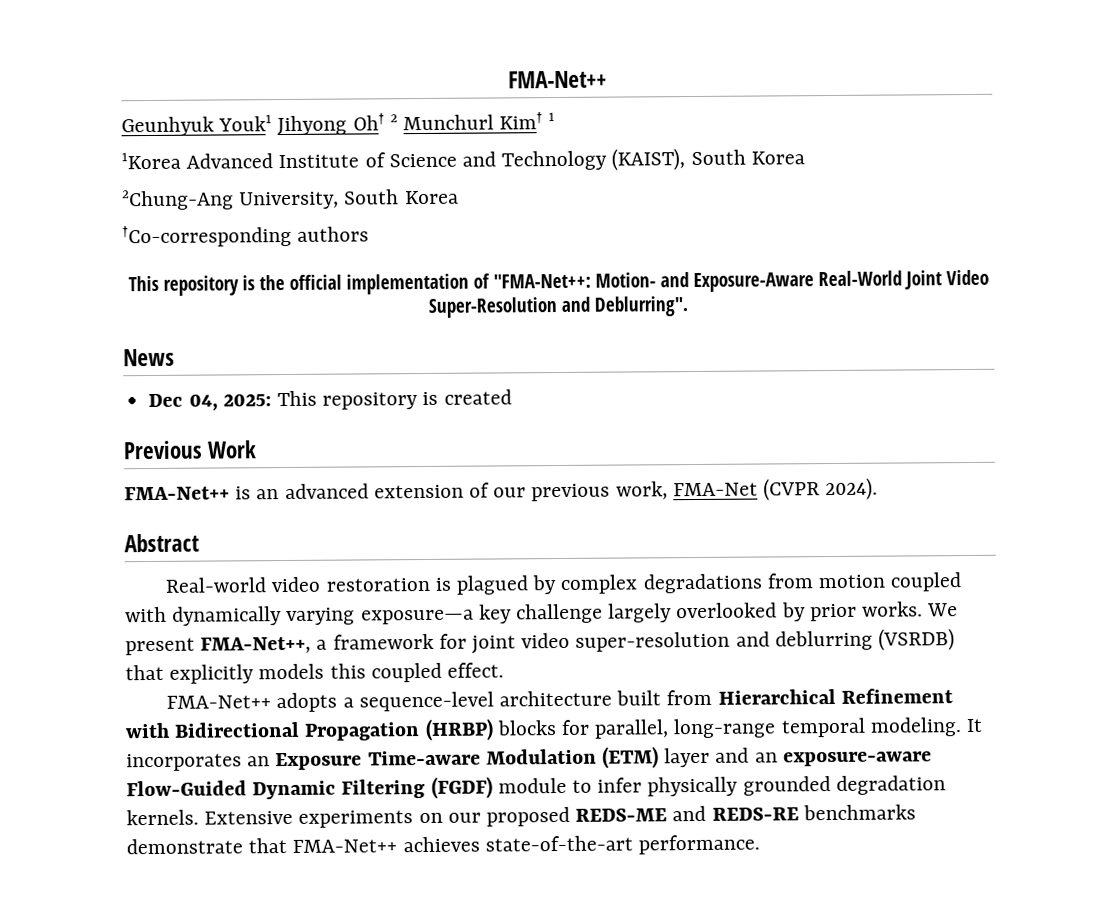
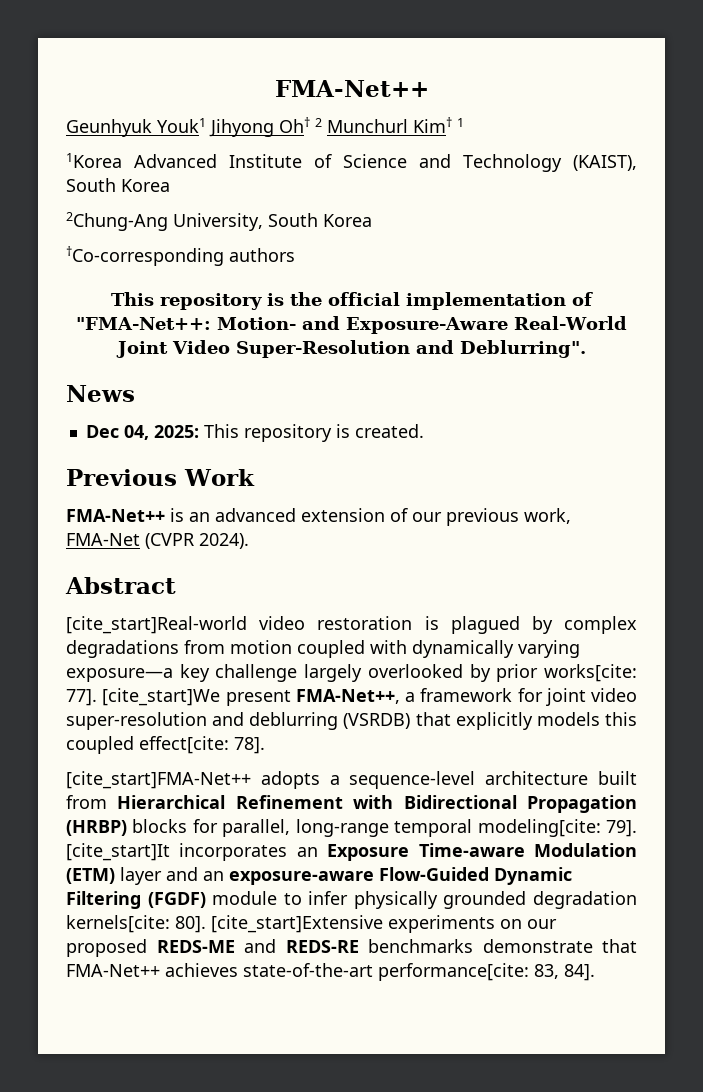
[443,389,512,405] created -> [354,424,424,438] created.
[165,577,267,593] Real-world -> [66,616,247,634] [cite_start]Real-world
[862,601,959,617] works. We -> [544,664,637,682] [66,688,221,706] works[cite: 77]. [cite_start]We
[447,662,505,678] [166,695,272,709] effect. // FMA-Net++ -> [139,736,265,754] [66,771,251,789] effect[cite: 78]. // [cite_start]FMA-Net++
[869,717,984,737] modeling. It -> [477,819,637,837] [66,843,170,861] modeling[cite: 79]. [cite_start]It
[126,809,294,826] kernels. Extensive -> [66,915,383,933] kernels[cite: 80]. [cite_start]Extensive
[638,834,761,855] performance. -> [378,963,595,981] performance[cite: 83, 84].

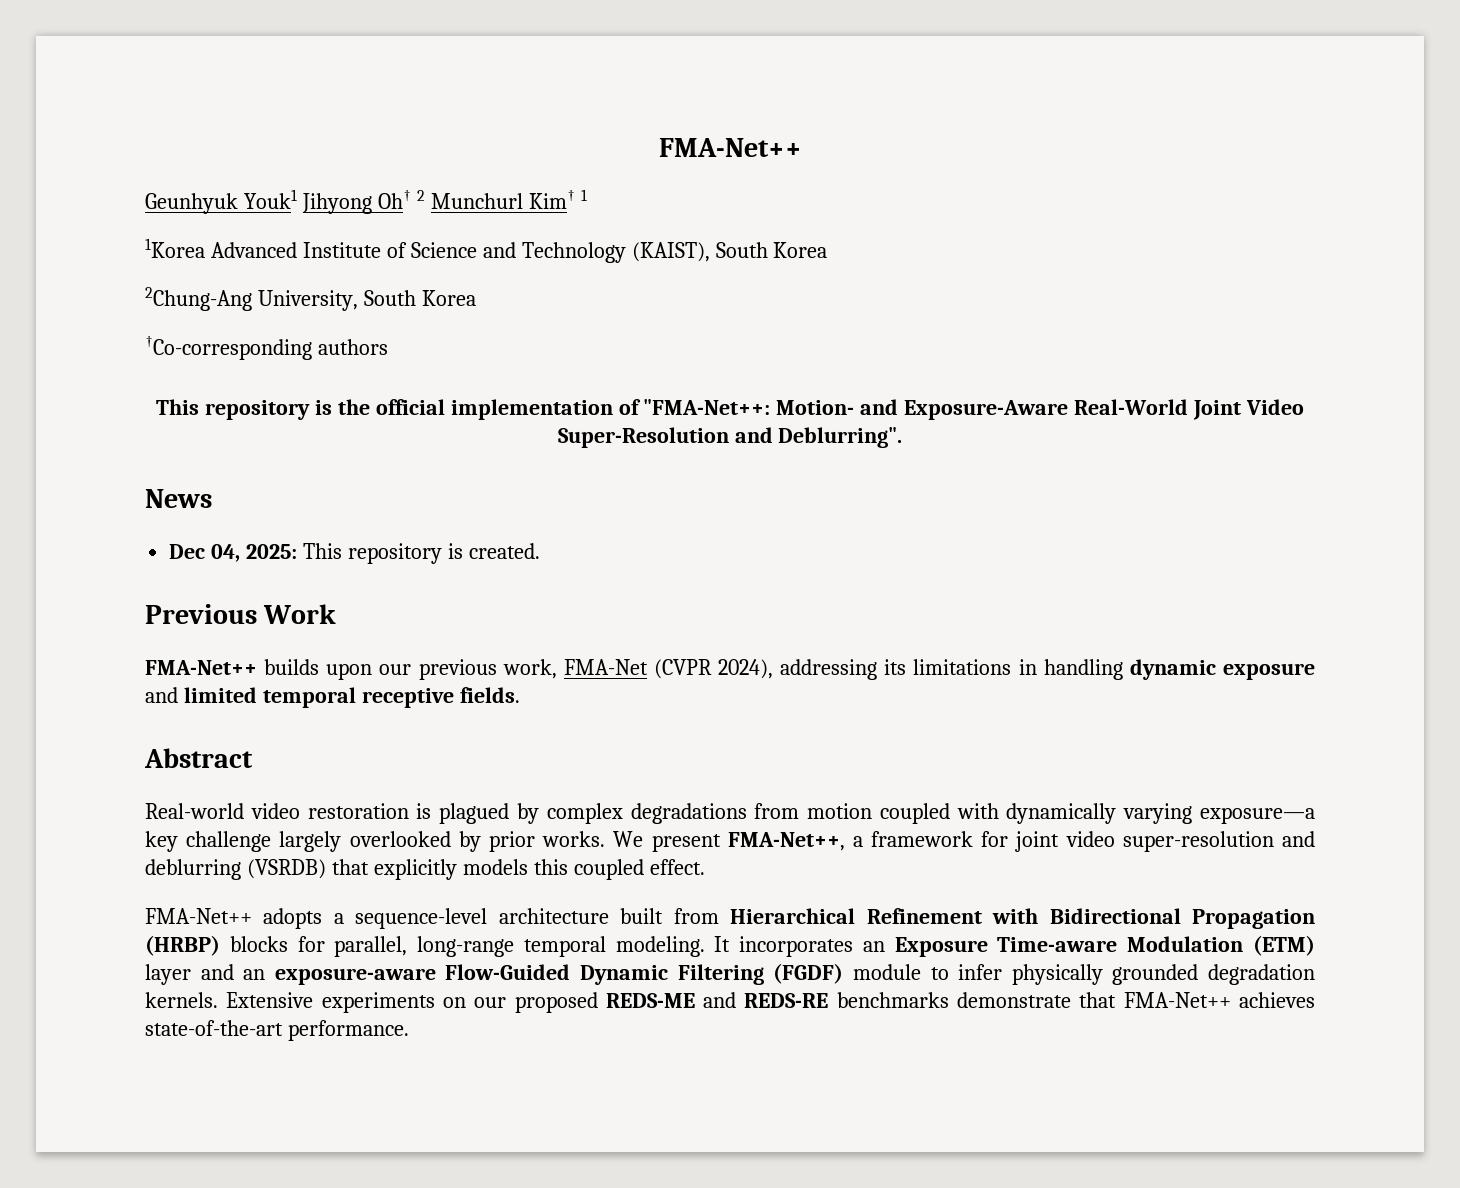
[170,508,408,522] is an advanced extension of -> [264,659,373,680] builds upon
[199,533,249,549] 2024). -> [718,659,1315,680] [145,687,520,708] 2024), addressing its limitations in handling dynamic exposure and limited temporal receptive fields.
[66,616,247,634] [cite_start]Real-world -> [145,803,244,819] Real-world
[544,664,637,682] [66,688,221,706] works[cite: 77]. [cite_start]We -> [542,831,644,847] works. We
[139,736,265,754] [66,771,251,789] effect[cite: 78]. // [cite_start]FMA-Net++ -> [649,859,705,875] [145,908,252,924] effect. // FMA-Net++
[477,819,637,837] [66,843,170,861] modeling[cite: 79]. [cite_start]It -> [615,936,731,957] modeling. It
[66,915,383,933] kernels[cite: 80]. [cite_start]Extensive -> [145,992,314,1008] kernels. Extensive
[378,963,595,981] performance[cite: 83, 84]. -> [287,1020,409,1041] performance.

